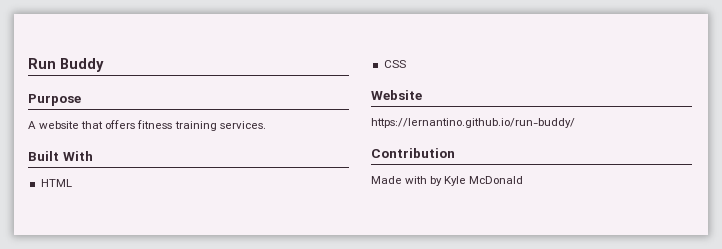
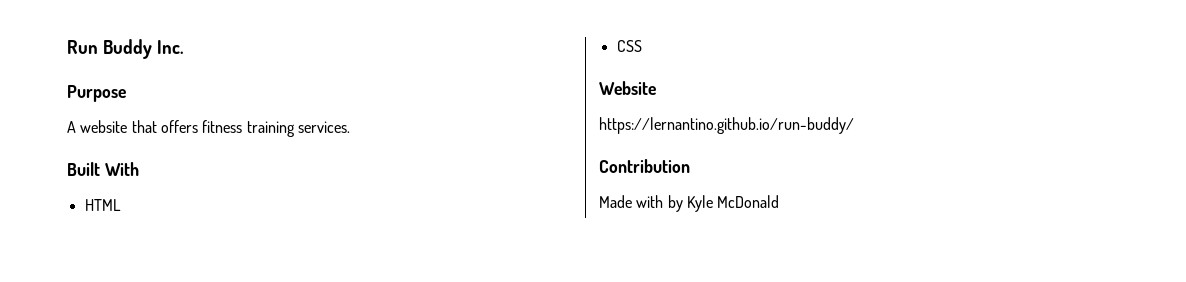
(104, 65) none -> [156,40,184,54] Inc.

